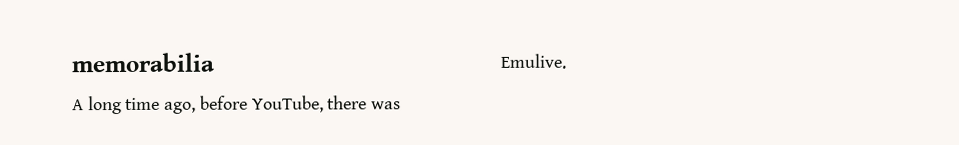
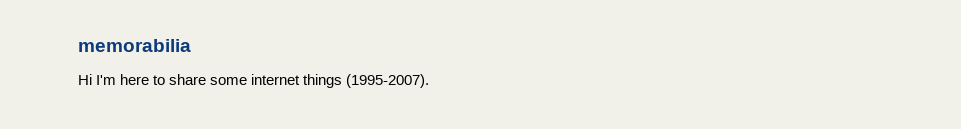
[72,95,402,115] [500,53,566,69] A long time ago, before YouTube, there was Emulive. -> [78,74,430,88] Hi I'm here to share some internet things (1995-2007).

